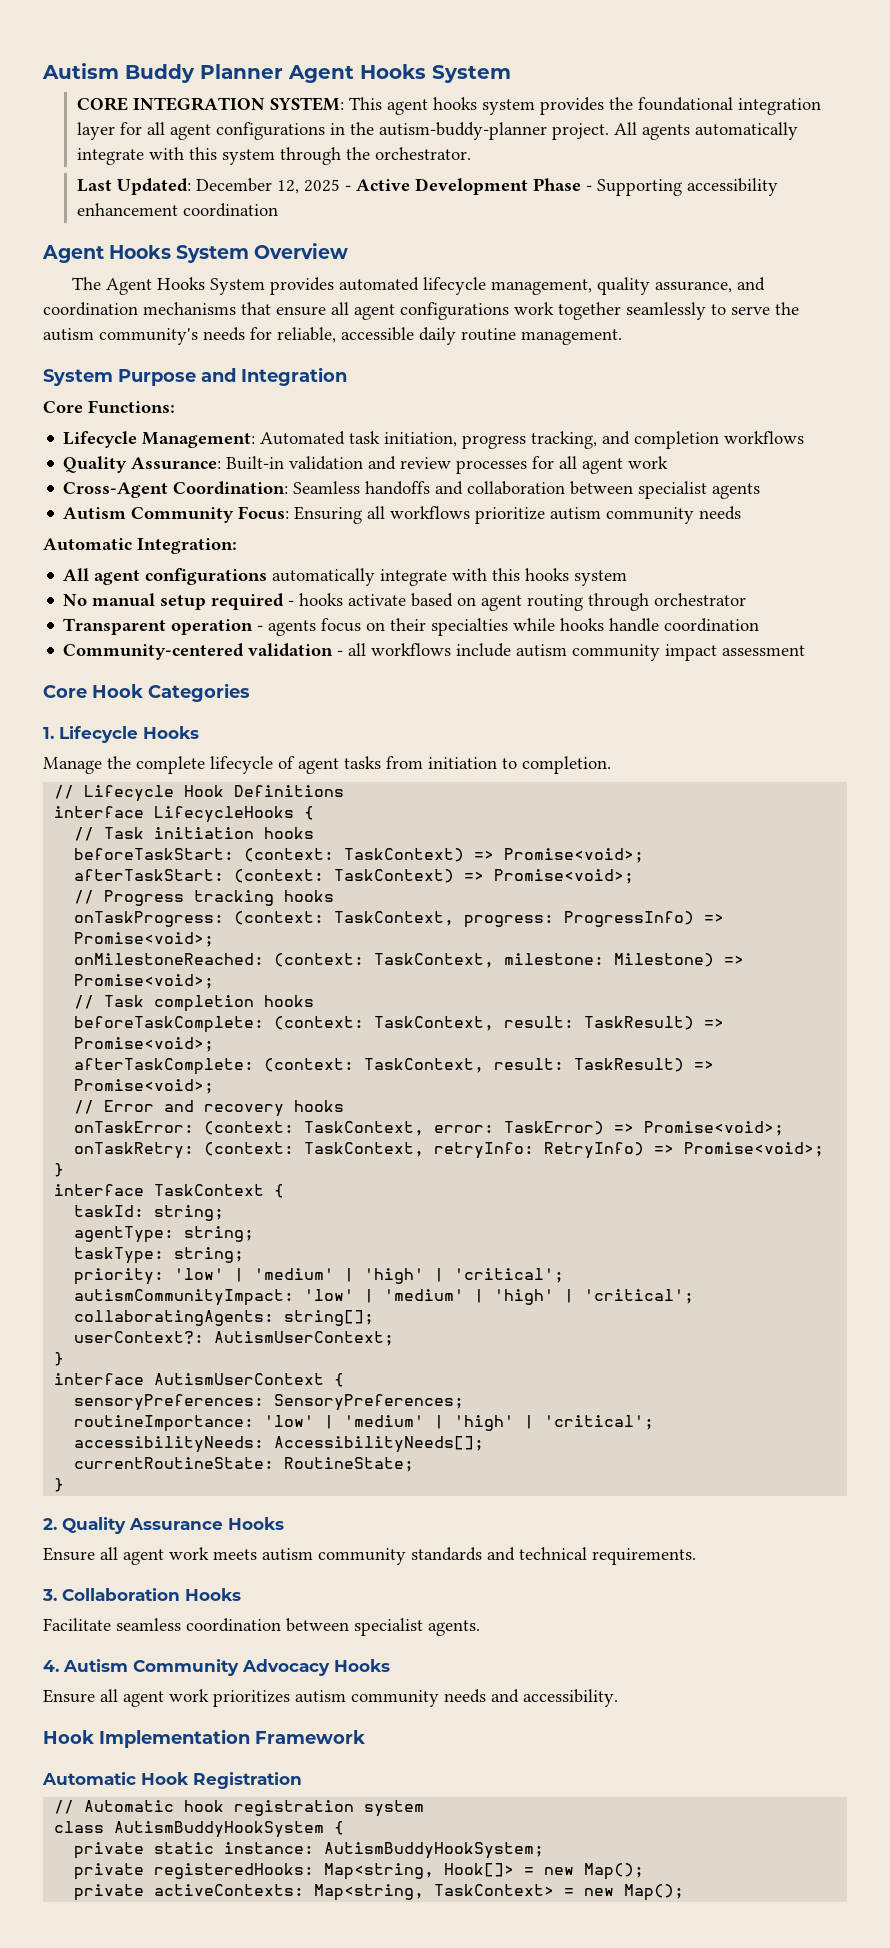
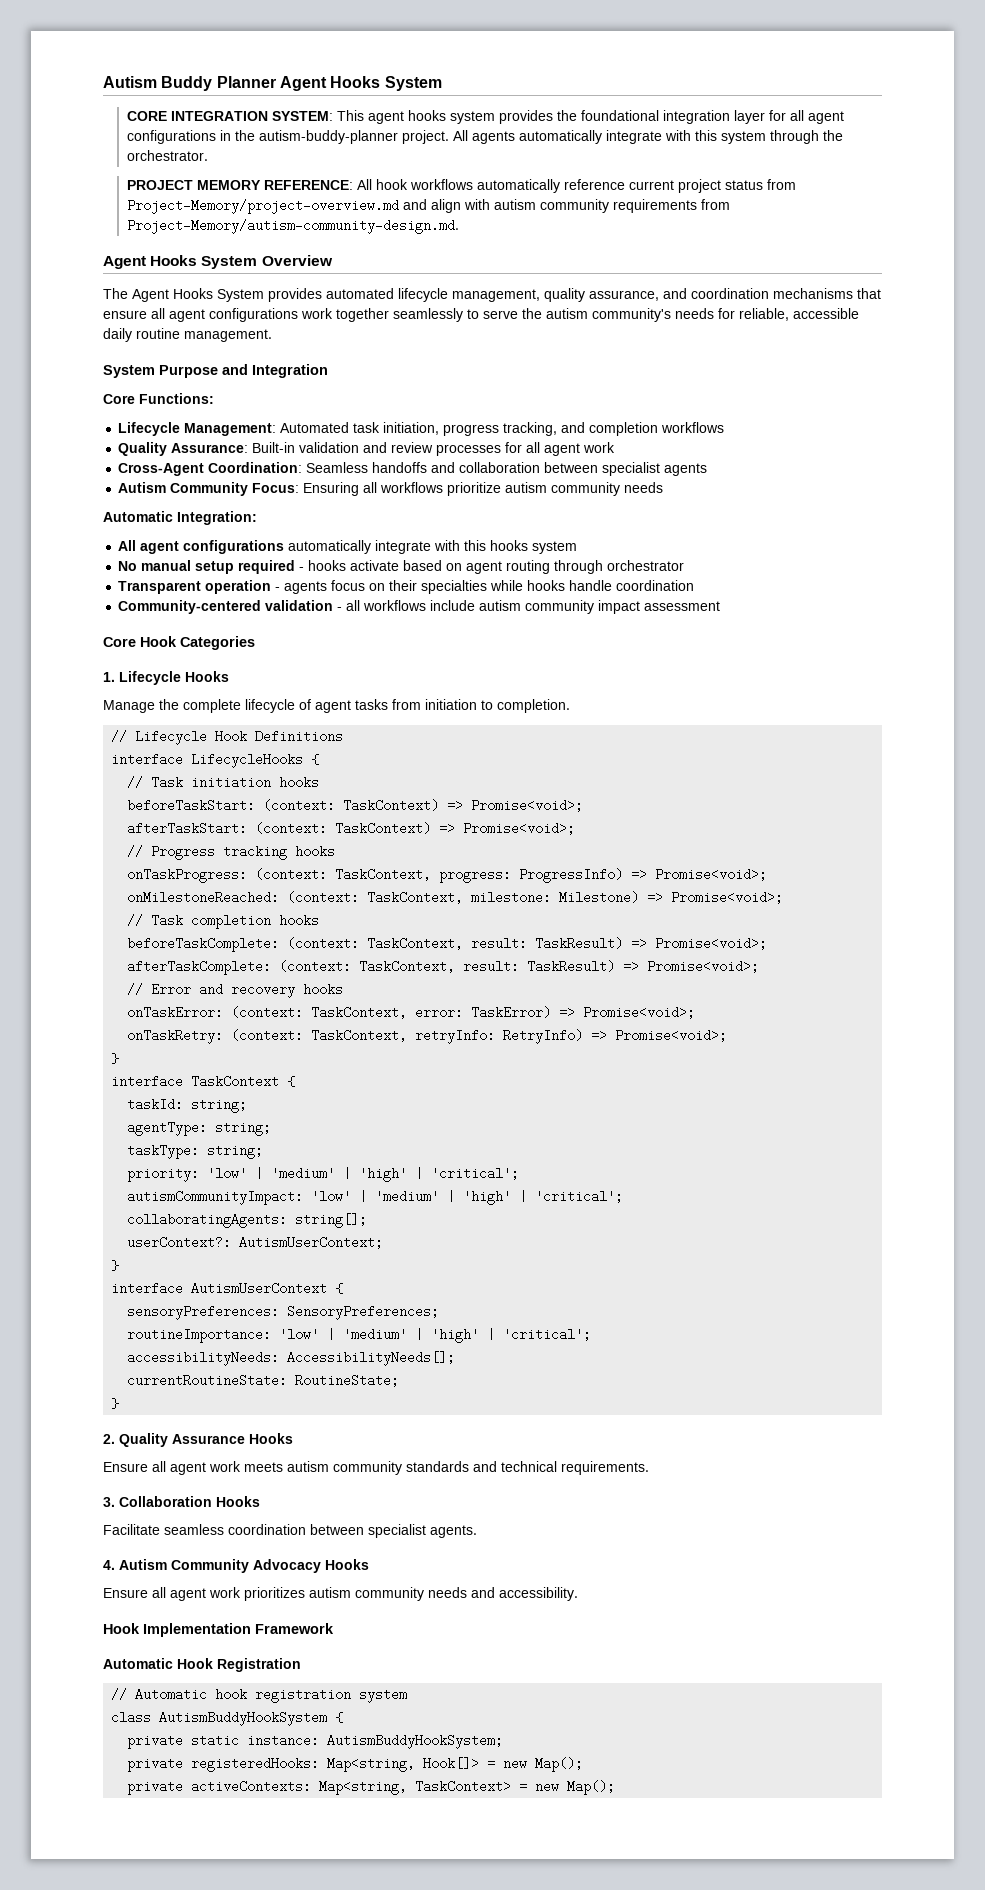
[77,178,779,196] [77,203,279,217] Last Updated: December 12, 2025 - Active Development Phase - Supporting accessibility enhancement coordination -> [126,179,796,193] [126,199,730,214] [126,219,459,234] PROJECT MEMORY REFERENCE: All hook workflows automatically reference current project status from Project-Memory/project-overview.md and align with autism community requirements from Project-Memory/autism-community-design.md.

